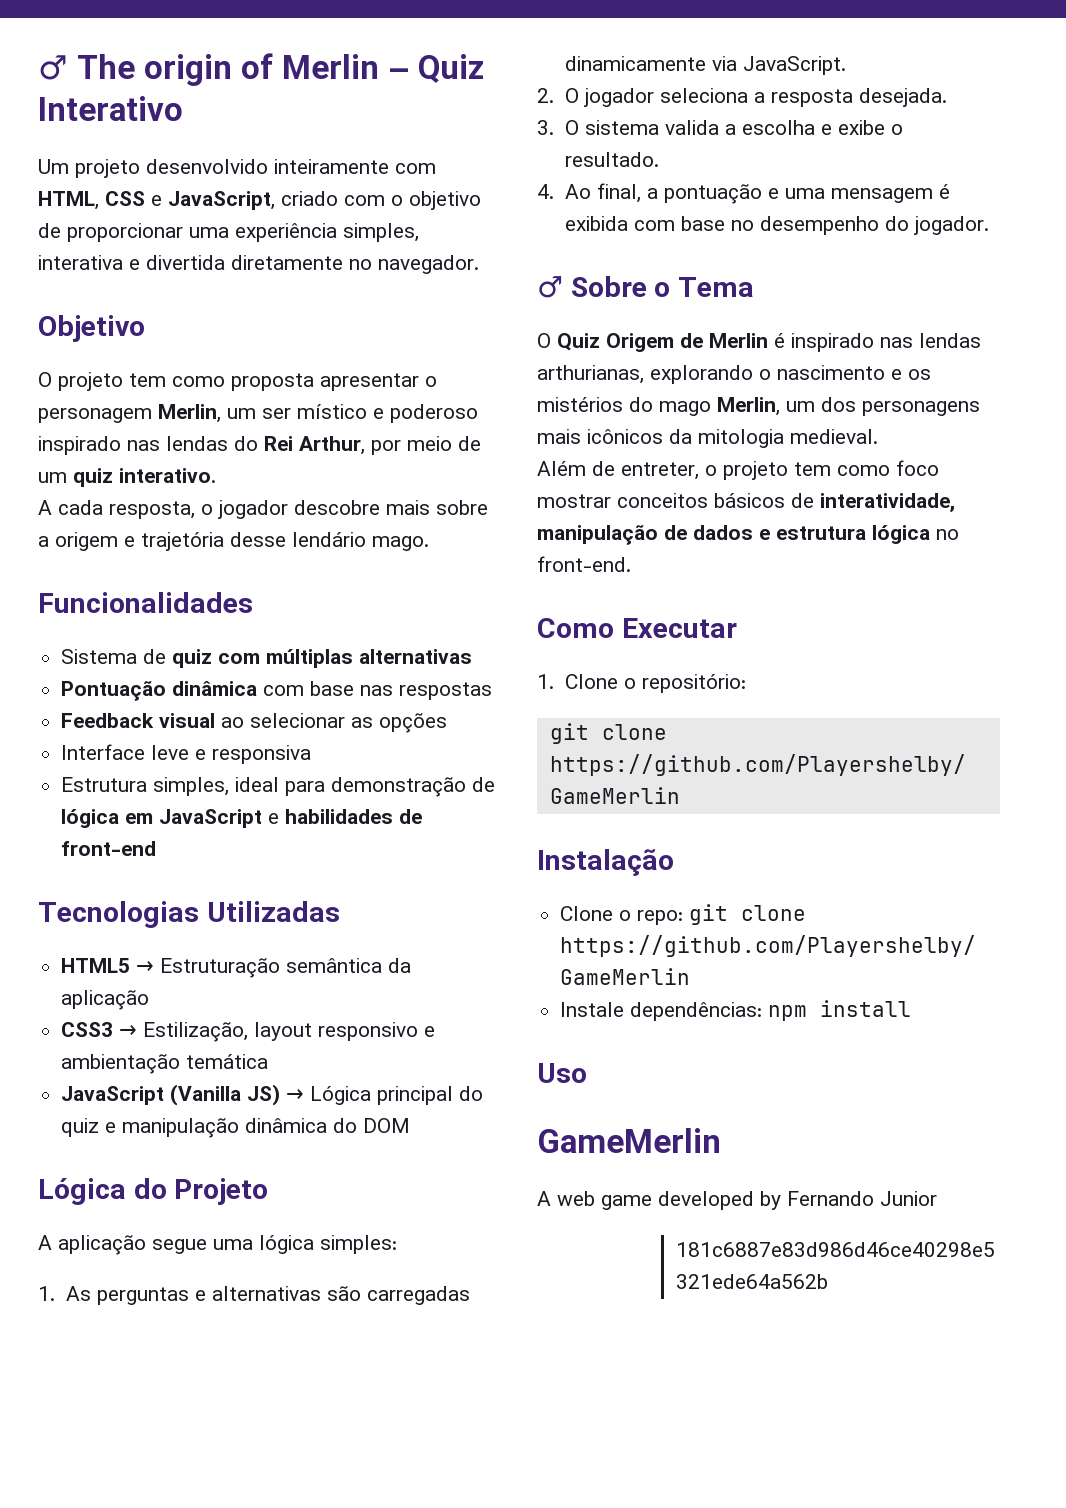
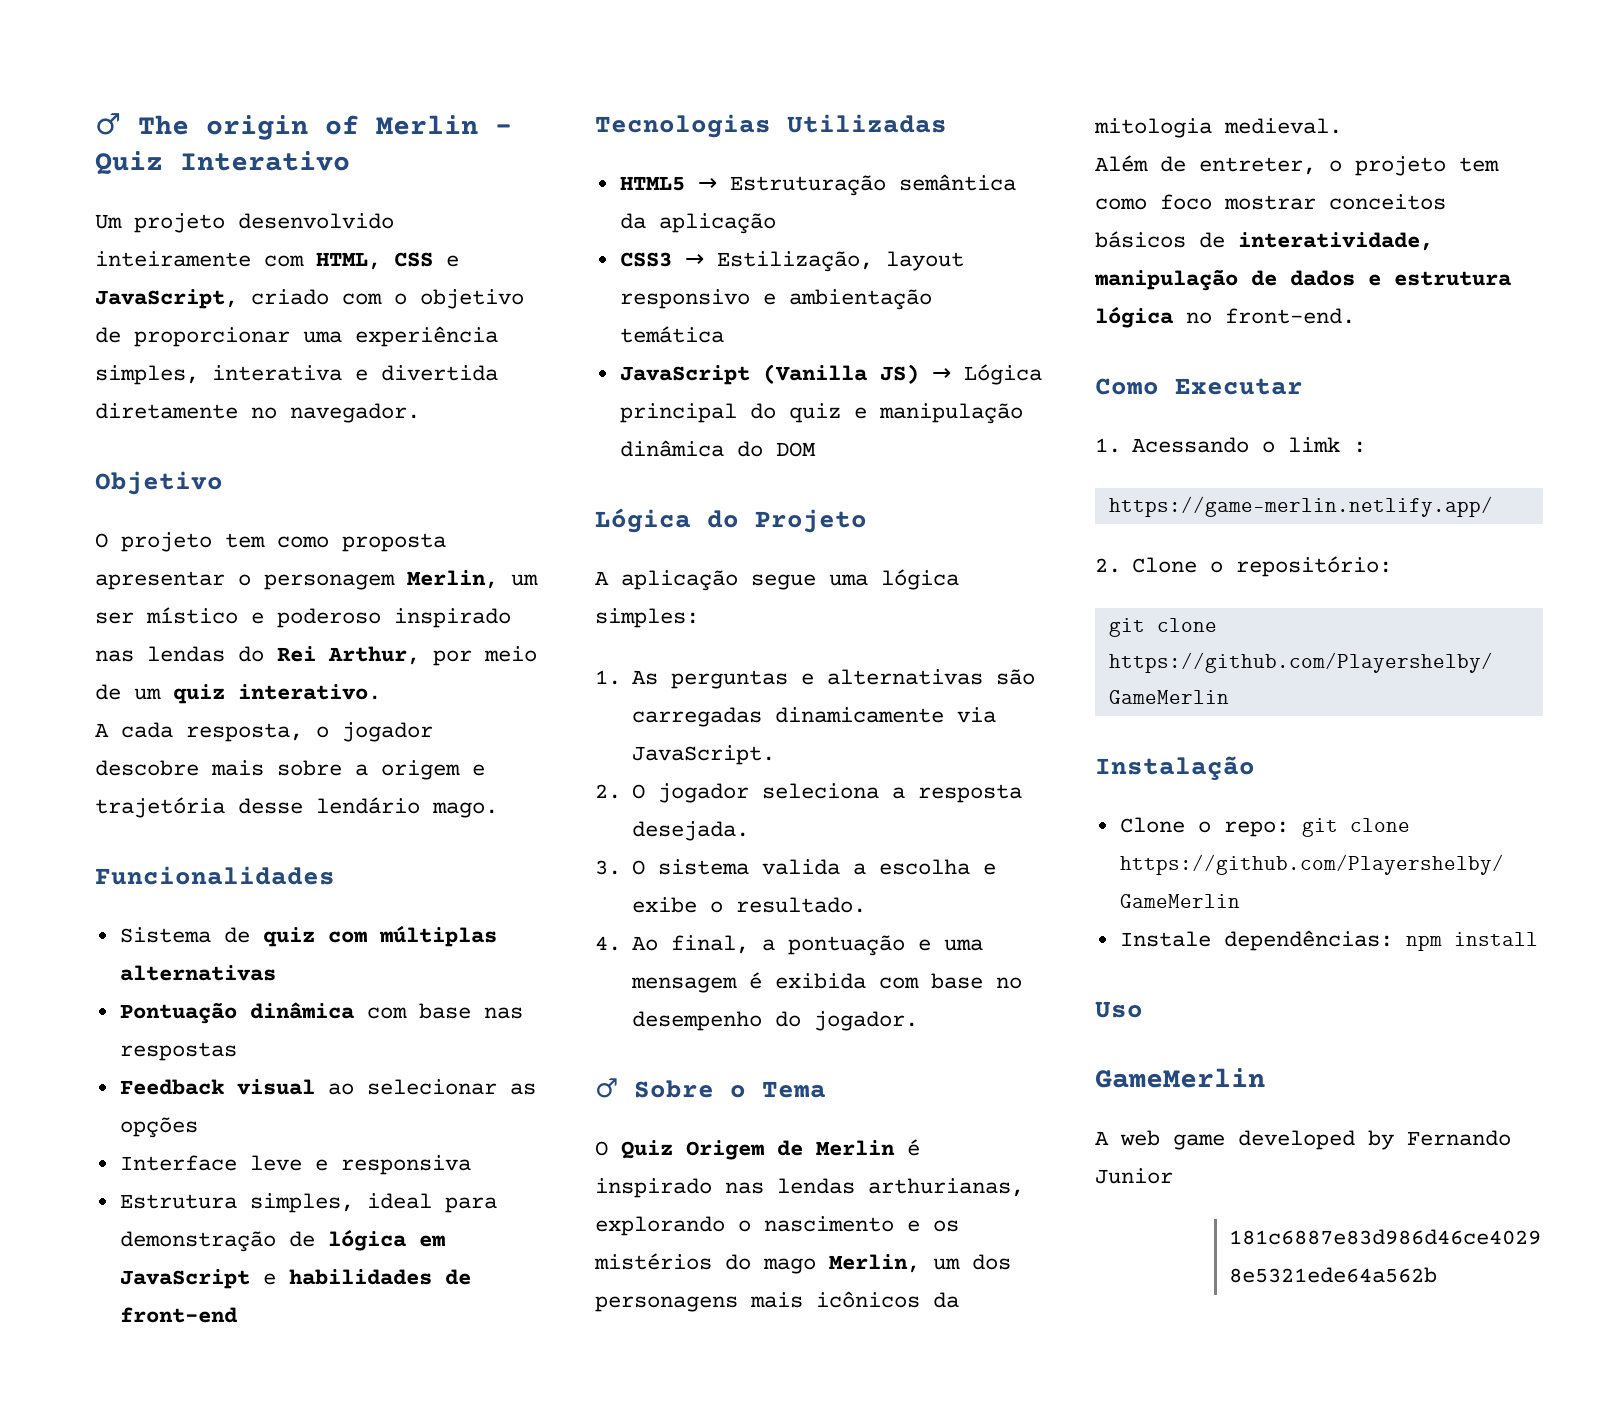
(554, 681) none -> [1132,437,1367,453] [1108,496,1493,517] [1095,558,1121,573] Acessando o limk : // https://game-merlin.netlify.app/ // 2.

